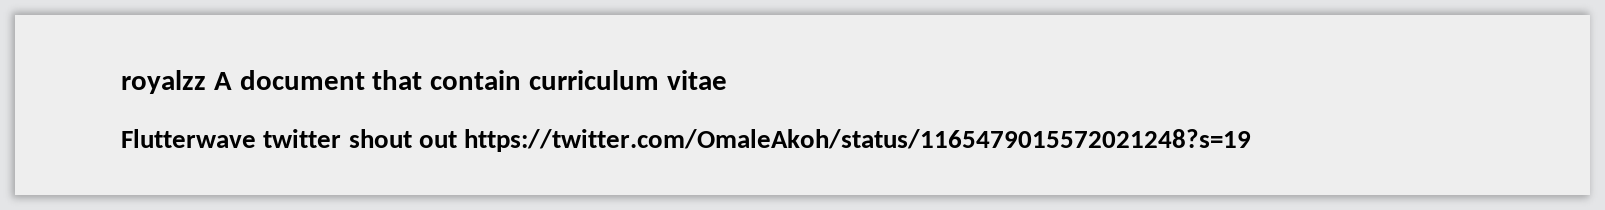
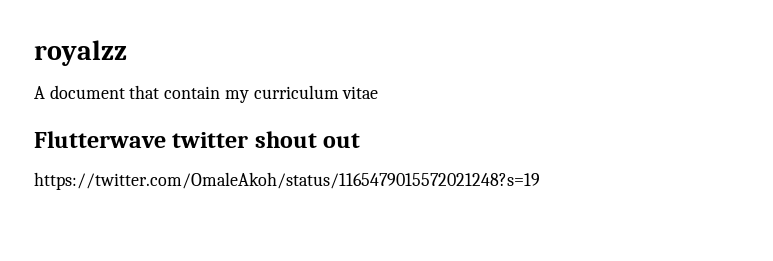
(206, 82) none -> (127, 53) //
(522, 80) none -> [224,90,249,103] my
(457, 139) none -> (361, 140) //

